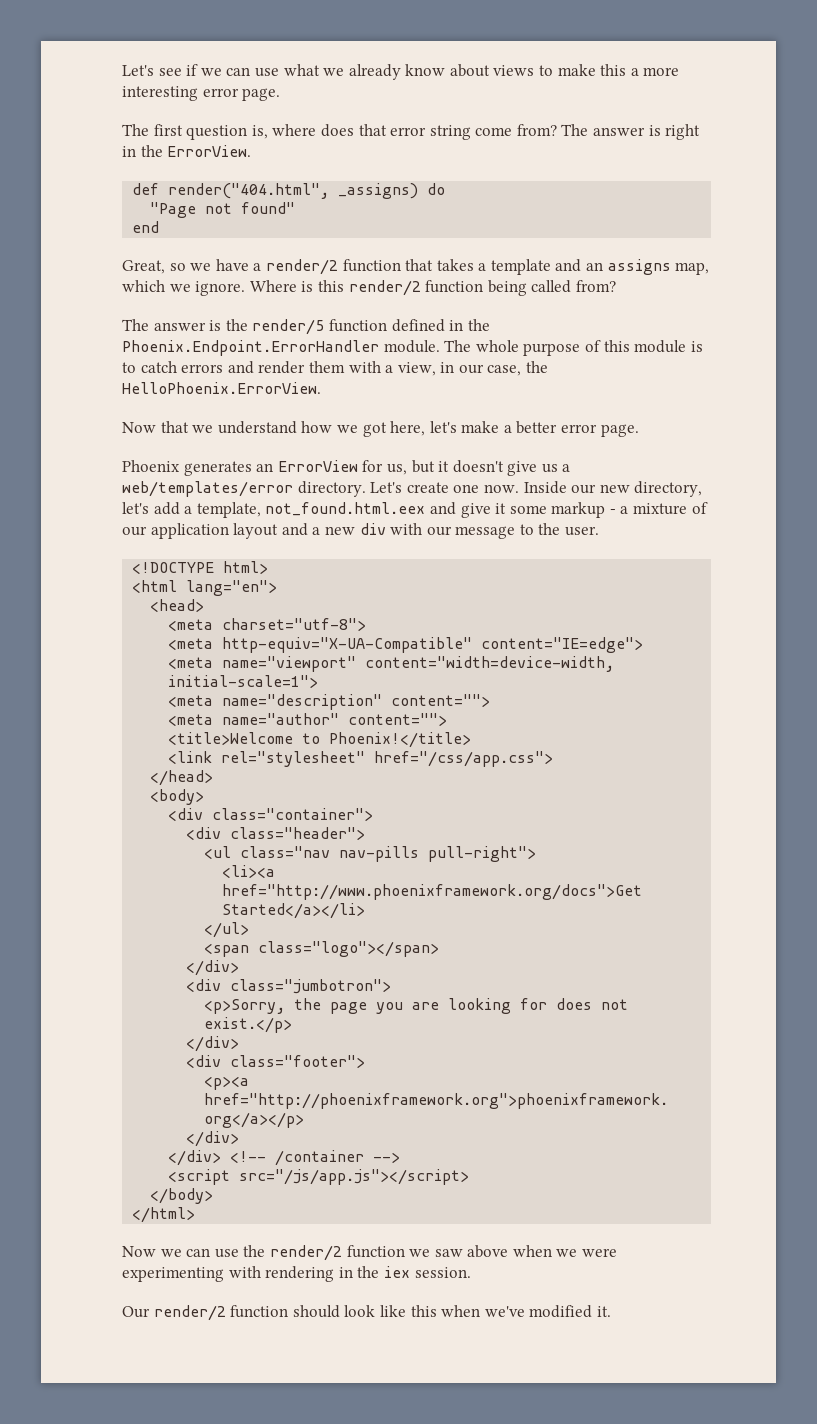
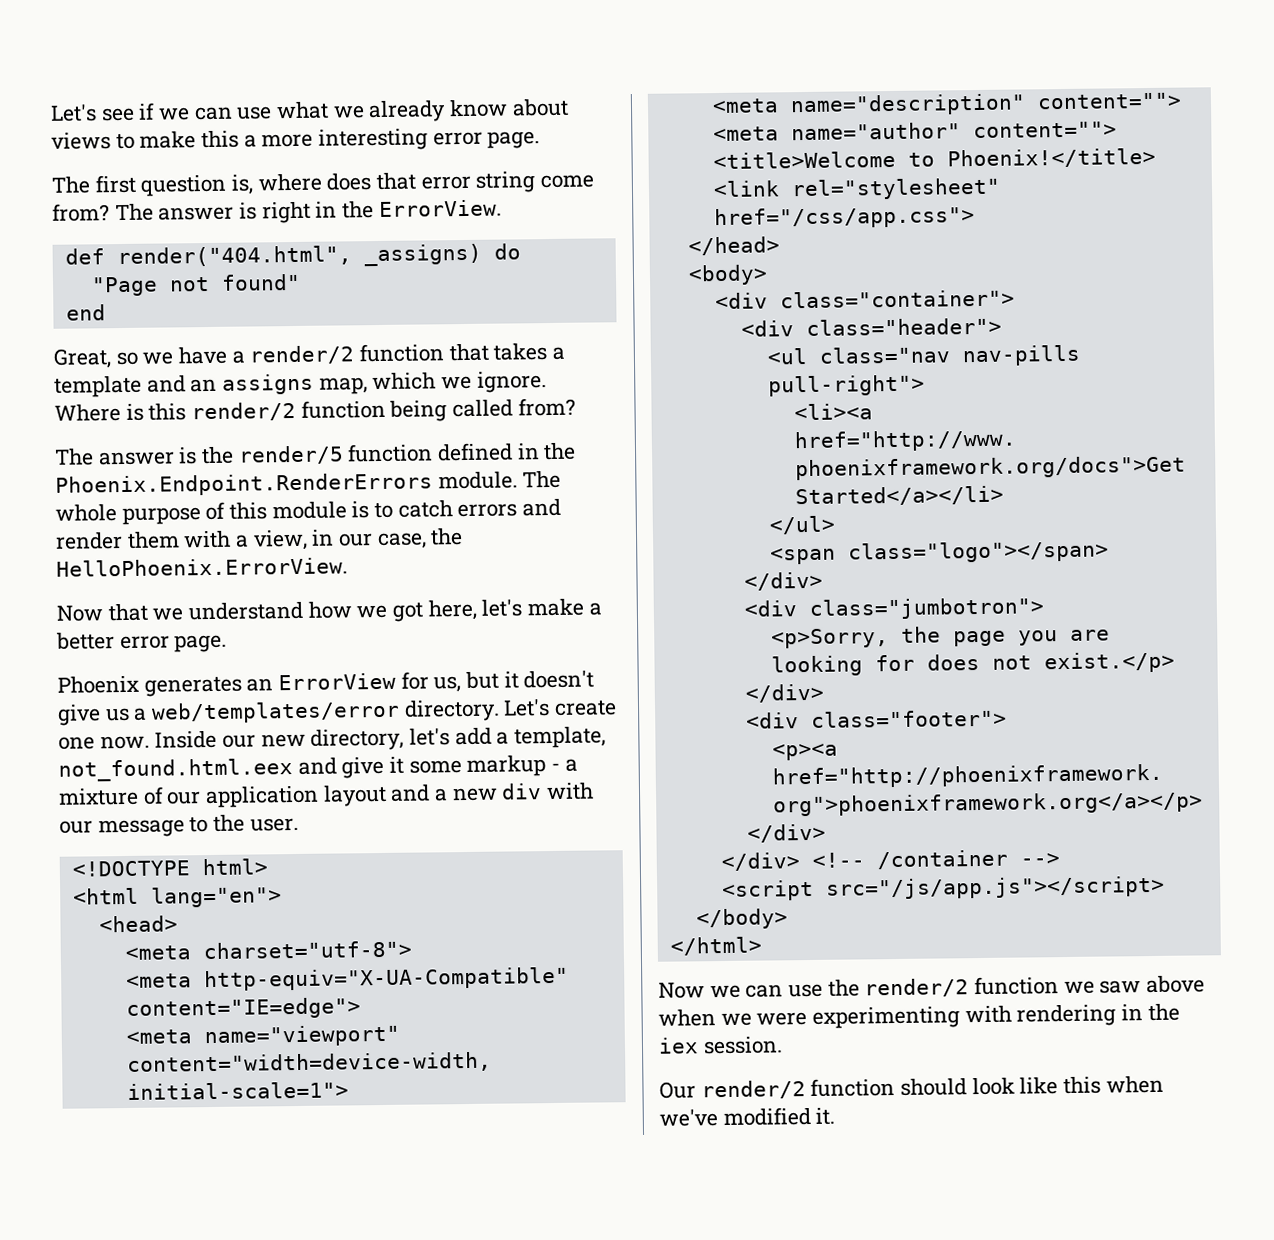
[122,340,379,356] Phoenix.Endpoint.ErrorHandler -> [55,472,433,497] Phoenix.Endpoint.RenderErrors

